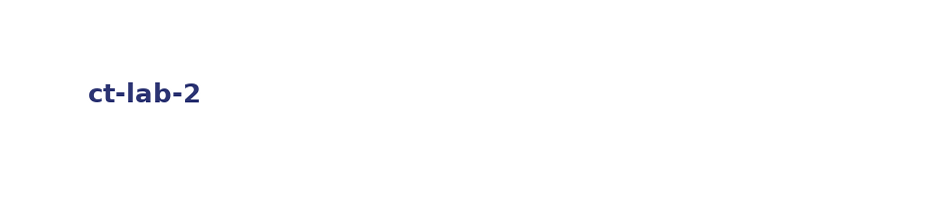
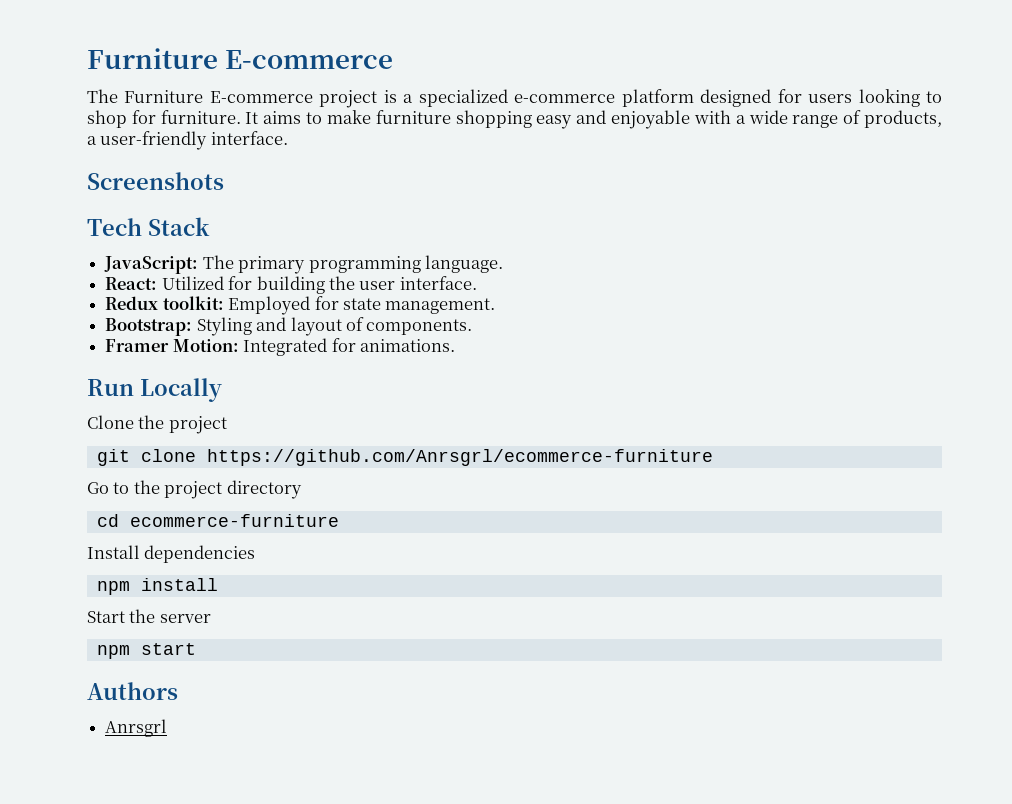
[87,82,202,103] ct-lab-2 -> [87,48,394,69] [87,89,942,108] [87,110,943,129] [87,131,288,150] [87,172,224,190] [87,217,210,236] [104,255,503,274] [105,276,477,294] [105,296,496,315] [105,317,473,336] [105,338,455,356] [87,378,222,402] [87,415,227,434] [96,449,713,466] [87,480,302,499] [96,514,339,527] [87,545,256,563] [96,578,218,595] [87,609,211,623] [96,643,196,659] [87,682,178,700] [105,719,168,737] Furniture E-commerce // The Furniture E-commerce project is a specialized e-commerce platform designed for users looking to shop for furniture. It aims to make furniture shopping easy and enjoyable with a wide range of products, a user-friendly interface. // Screenshots // Tech Stack // JavaScript: The primary programming language. // React: Utilized for building the user interface. // Redux toolkit: Employed for state management. // Bootstrap: Styling and layout of components. // Framer Motion: Integrated for animations. // Run Locally // Clone the project // git clone https://github.com/Anrsgrl/ecommerce-furniture // Go to the project directory // cd ecommerce-furniture // Install dependencies // npm install // Start the server // npm start // Authors // Anrsgrl

